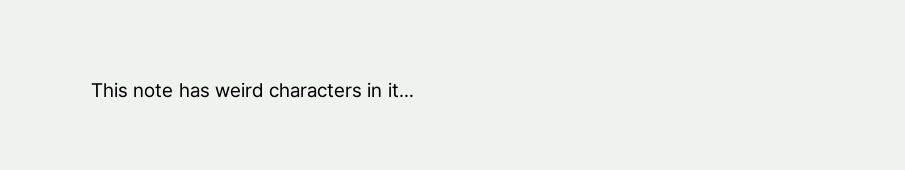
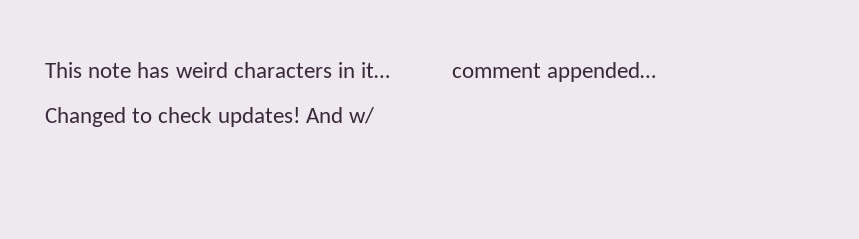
(414, 90) none -> [45,107,375,127] [452,62,657,82] // Changed to check updates! And w/ comment appended…

